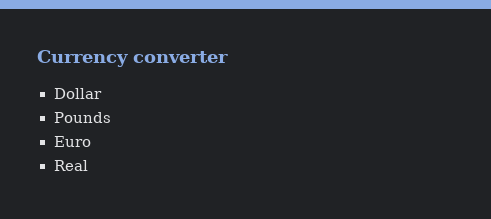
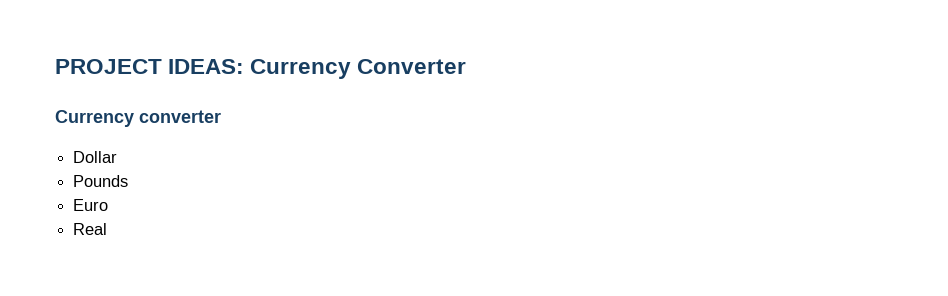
(37, 58) none -> [55,59,467,79] PROJECT IDEAS: Currency Converter //

